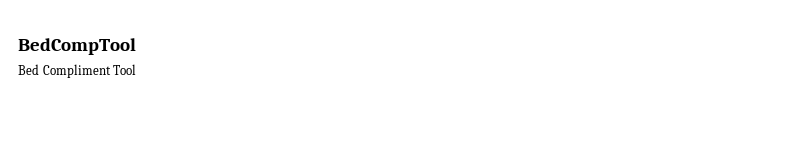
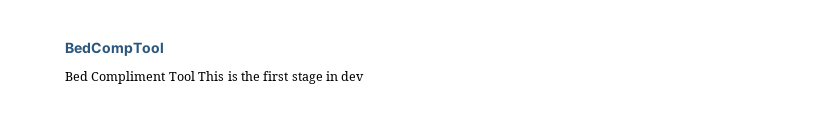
(137, 69) none -> [198,71,365,84] This is the first stage in dev

